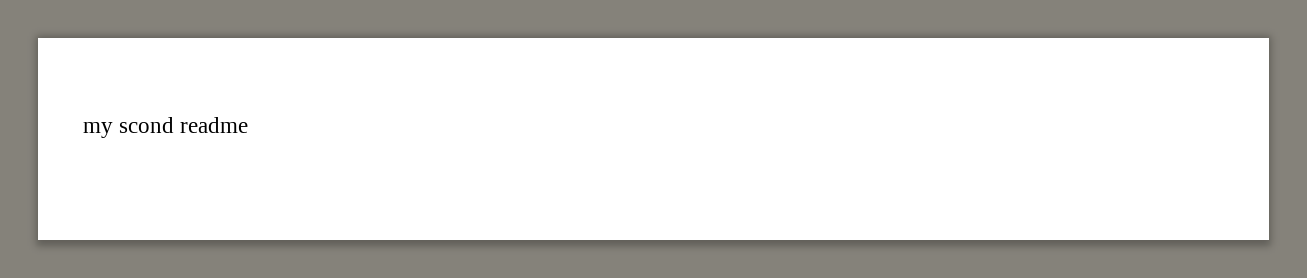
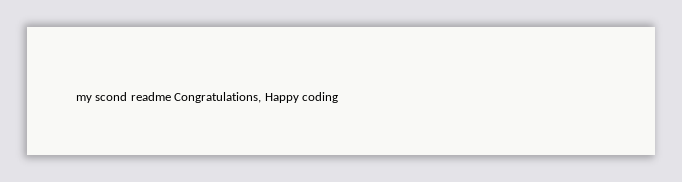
(249, 125) none -> [174,92,338,103] Congratulations, Happy coding

